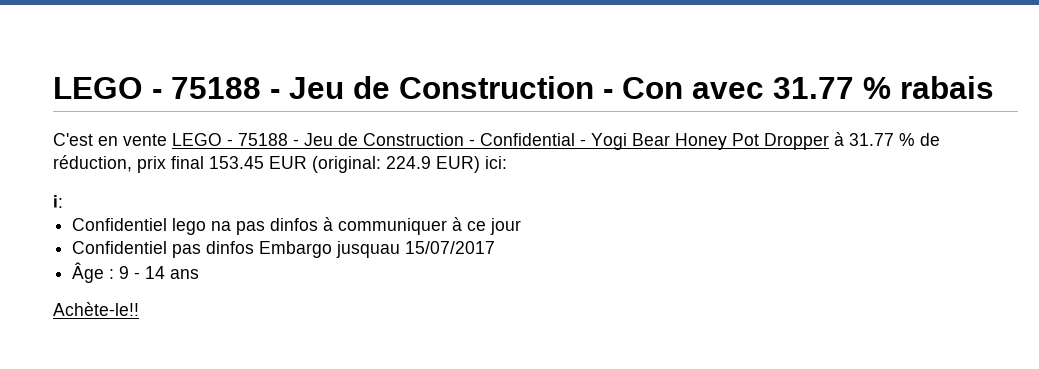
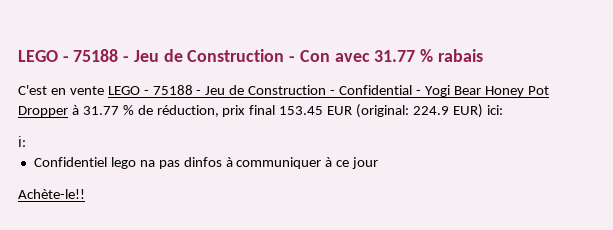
[72,241,496,258] [72,262,200,283] // Confidentiel pas dinfos Embargo jusquau 15/07/2017 // Âge : 9 - 14 ans -> (379, 163) none

